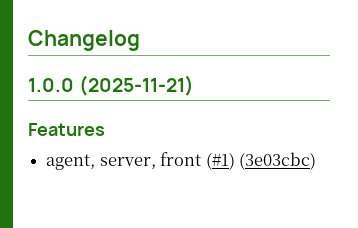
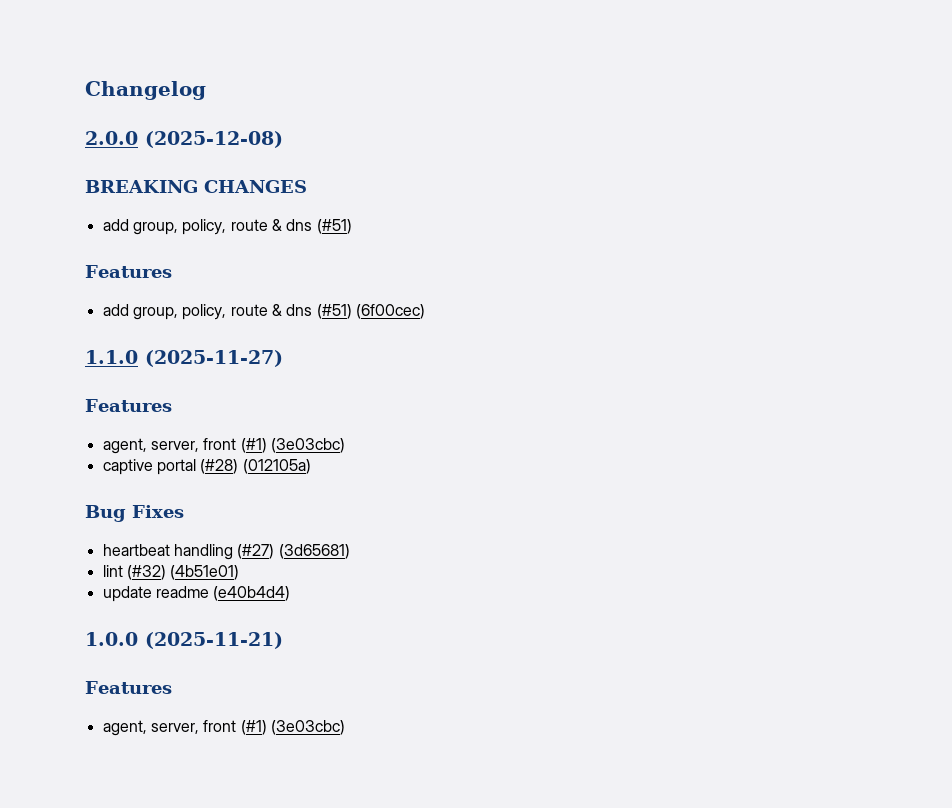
(140, 40) none -> [85,131,283,148] [85,180,307,193] [102,219,352,235] [85,265,172,278] [102,304,425,320] [85,350,283,367] [85,399,172,412] [102,438,345,454] [102,459,311,475] [85,505,184,522] [102,544,350,560] [102,565,240,580] [102,586,291,602] // 2.0.0 (2025-12-08) // BREAKING CHANGES // add group, policy, route & dns (#51) // Features // add group, policy, route & dns (#51) (6f00cec) // 1.1.0 (2025-11-27) // Features // agent, server, front (#1) (3e03cbc) // captive portal (#28) (012105a) // Bug Fixes // heartbeat handling (#27) (3d65681) // lint (#32) (4b51e01) // update readme (e40b4d4)

